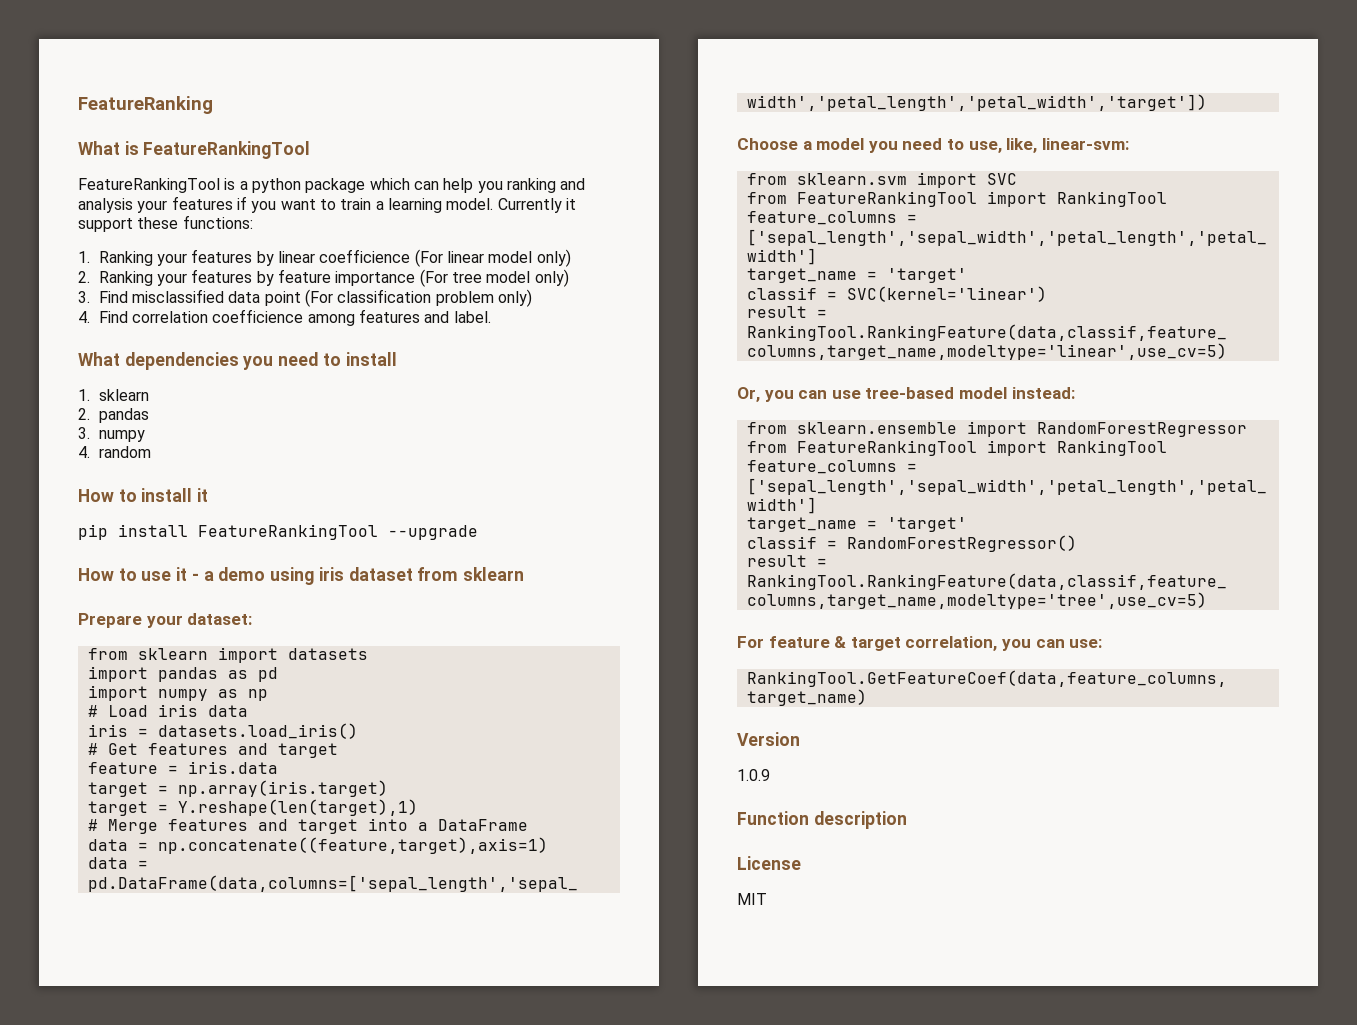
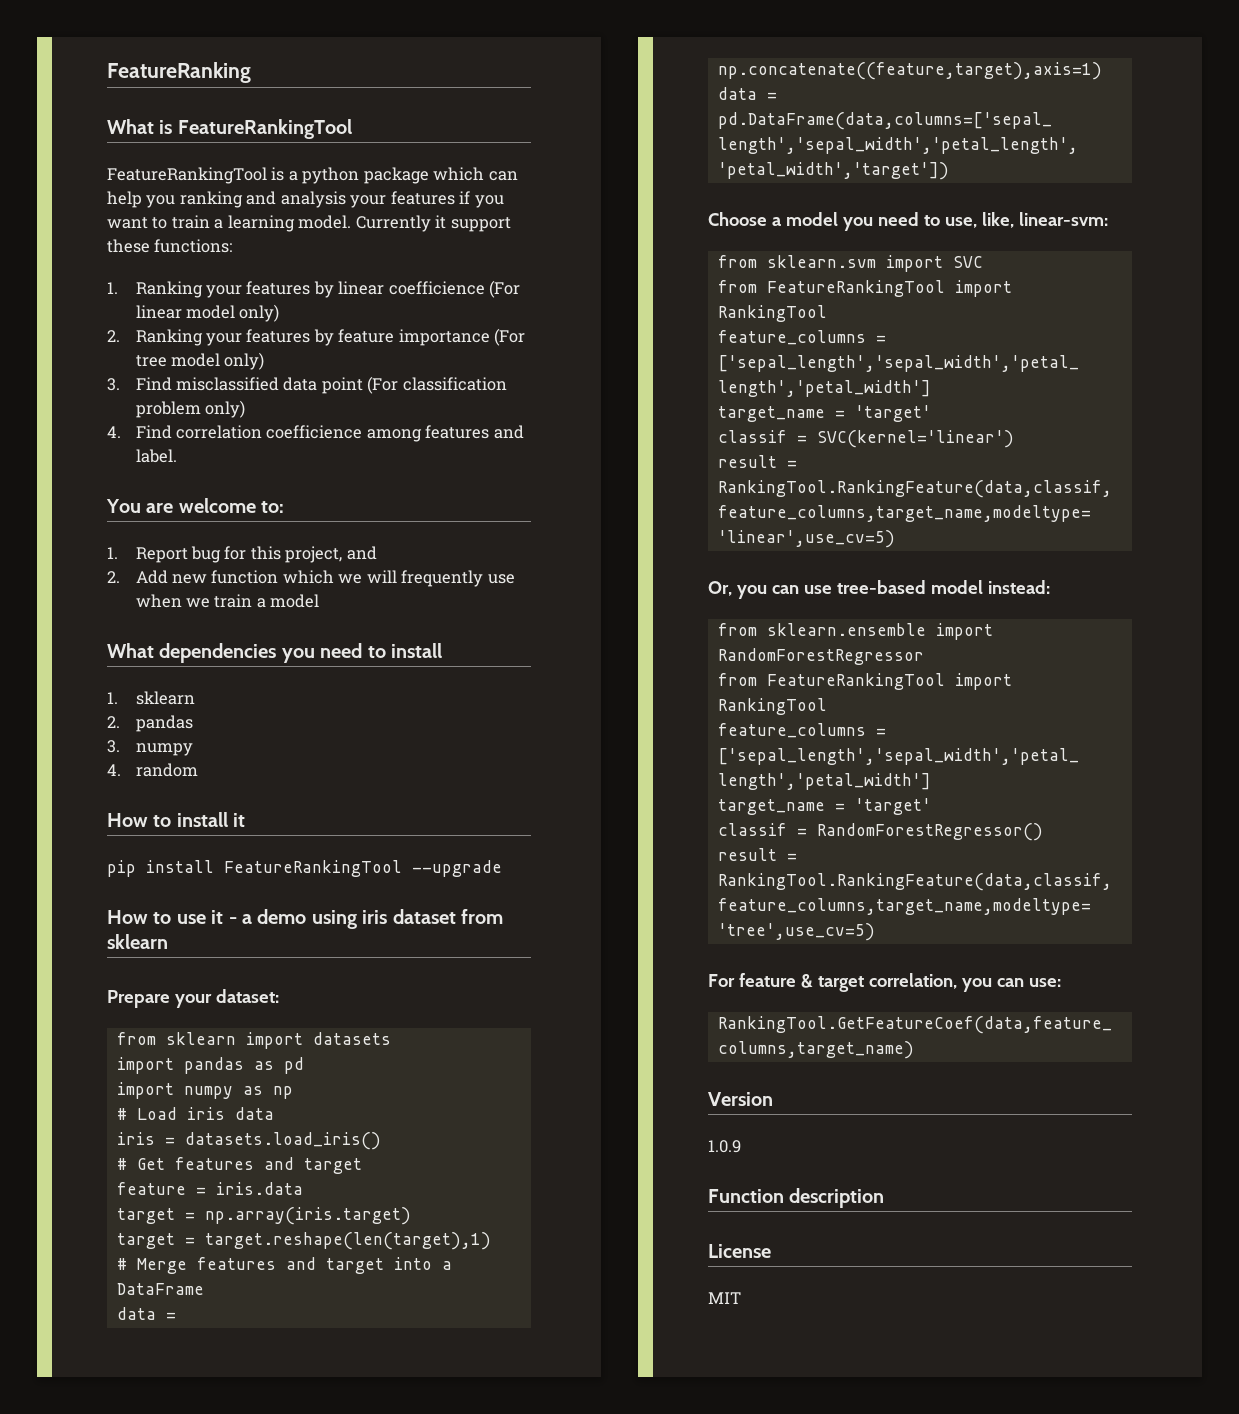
(491, 317) none -> [106,498,285,513] [107,546,377,563] [107,570,515,587] [135,594,320,608] // You are welcome to: // 1. Report bug for this project, and // 2. Add new function which we will frequently use when we train a model
[177,799,418,816] Y.reshape(len(target),1) -> [204,1232,491,1250] target.reshape(len(target),1)

